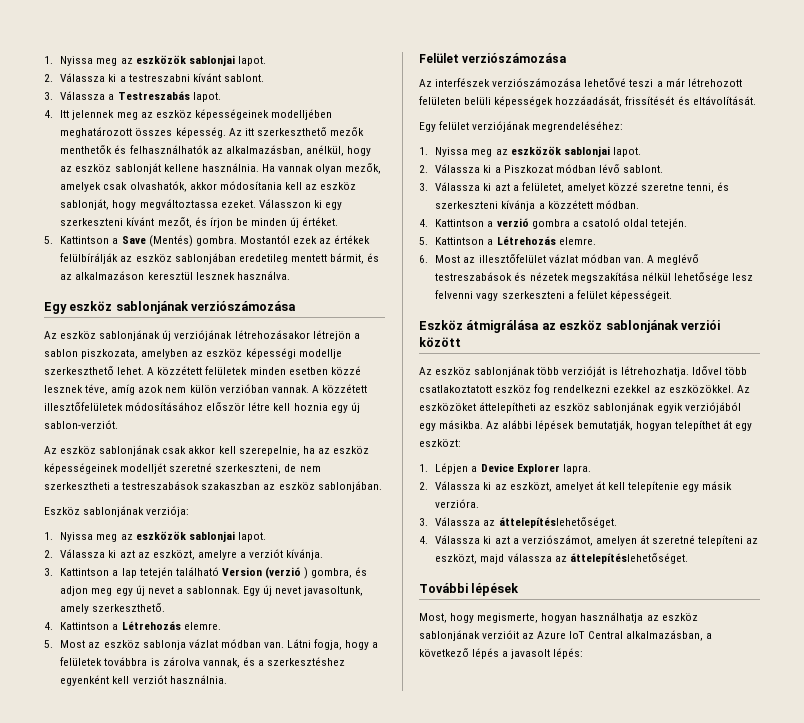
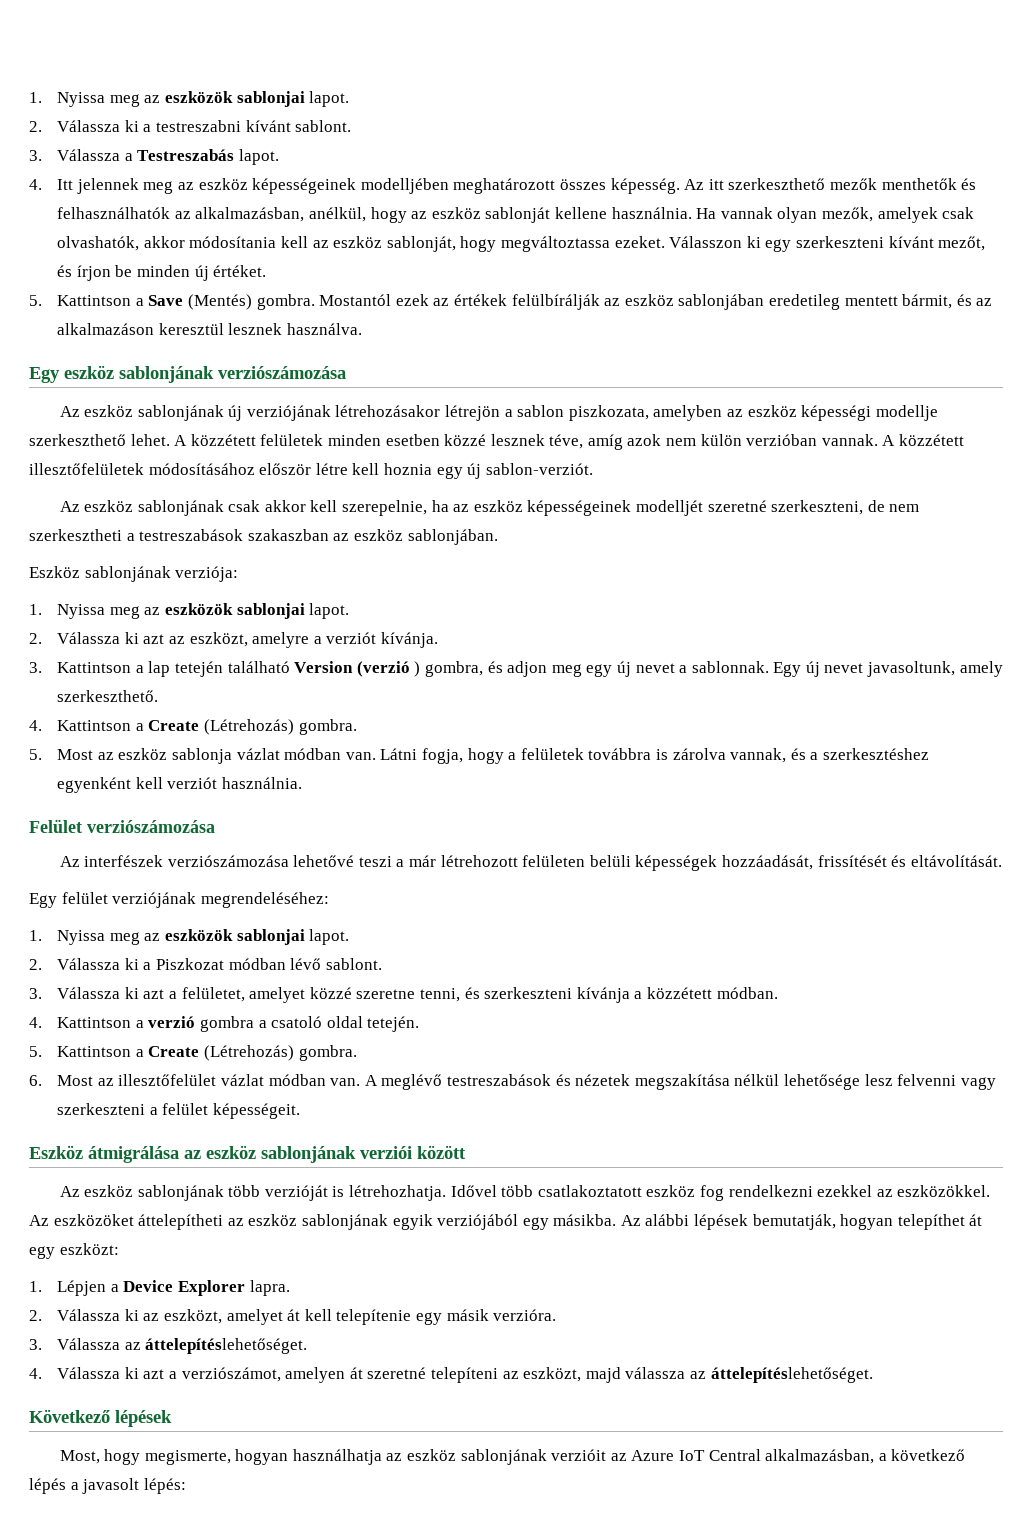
[121,621,221,630] Létrehozás elemre. -> [148,719,357,735] Create (Létrehozás) gombra.
[496,236,596,245] Létrehozás elemre. -> [148,1045,357,1061] Create (Létrehozás) gombra.
[419,583,468,593] További -> [29,1409,110,1423] Következő

